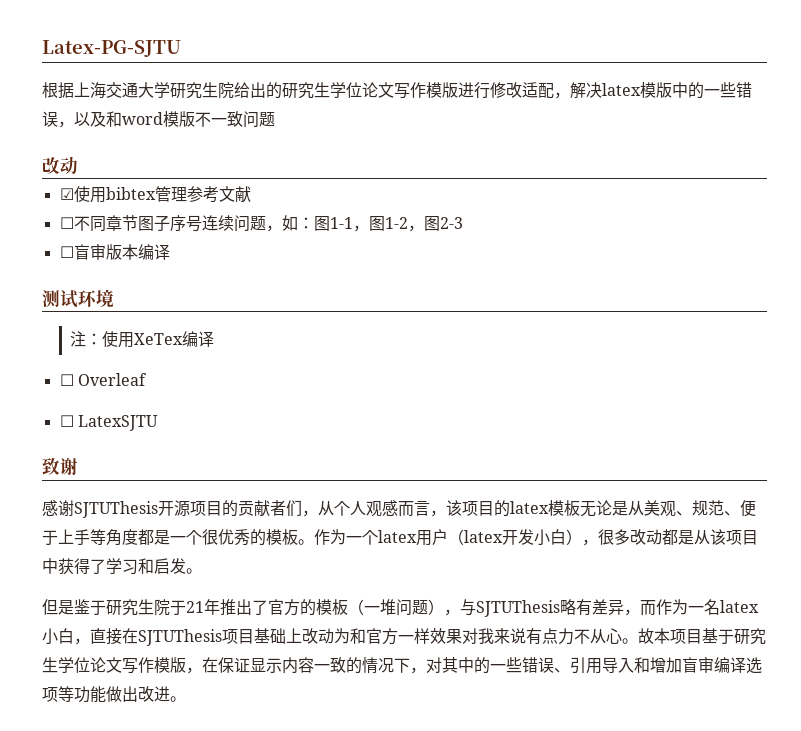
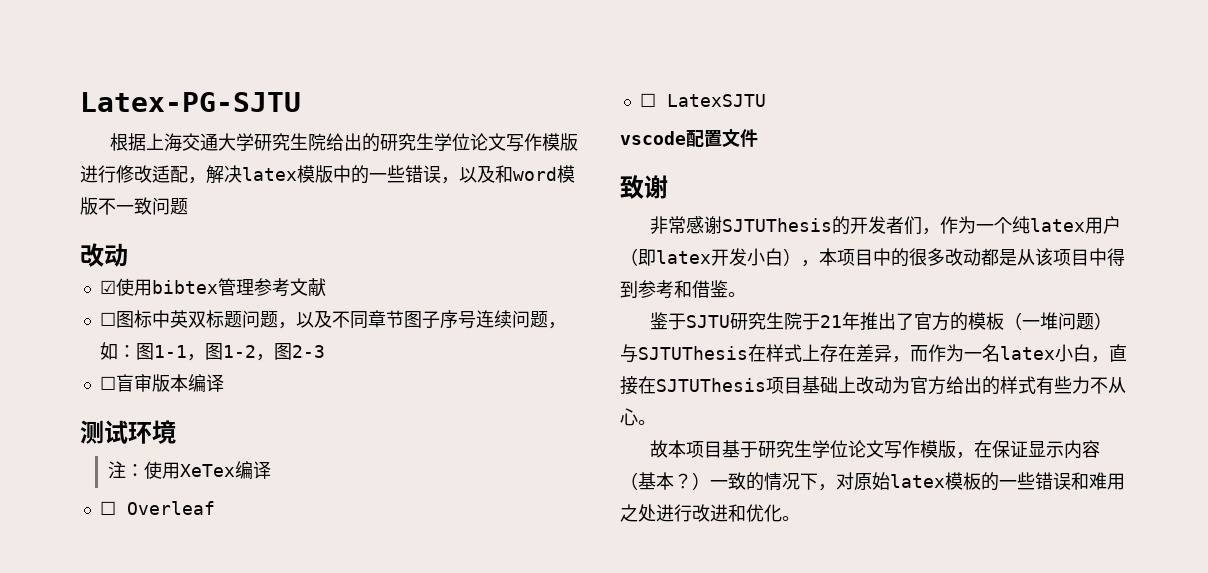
(74, 223) none -> [115,310,332,329] 图标中英双标题问题，以及
(158, 423) none -> [620,129,758,147] // vscode配置文件
(78, 466) none -> [650,216,687,234] 非常
[158,500,756,517] [42,529,314,546] 开源项目的贡献者们，从个人观感而言，该项目的latex模板无论是从美观、规范、便于上手等角度都是一个很优秀的模板。 -> [832,216,941,235] 的开发者们，
(378, 537) none -> [1012,216,1031,234] 纯
(464, 537) none -> [638,249,656,266] 即
(598, 542) none -> [819,248,909,267] 本项目中的
[58,558,202,575] [42,599,106,615] 获得了学习和启发。 // 但是鉴于 -> [1107,248,1125,266] [620,280,746,299] [650,312,731,330] 得到参考和借鉴。 // 鉴于SJTU
[444,599,592,617] ，与SJTUThesis略有 -> [620,344,856,363] 与SJTUThesis在样式上存在
[350,628,558,645] 和官方一样效果对我来说有点 -> [910,376,1072,395] 官方给出的样式有些
(638, 641) none -> (656, 422) //
(314, 665) none -> [620,472,710,490] （基本？）
[442,657,762,674] [42,686,170,703] 其中的一些错误、引用导入和增加盲审编译选项等功能做出改进 -> [854,472,1125,491] [620,504,782,522] 原始latex模板的一些错误和难用之处进行改进和优化

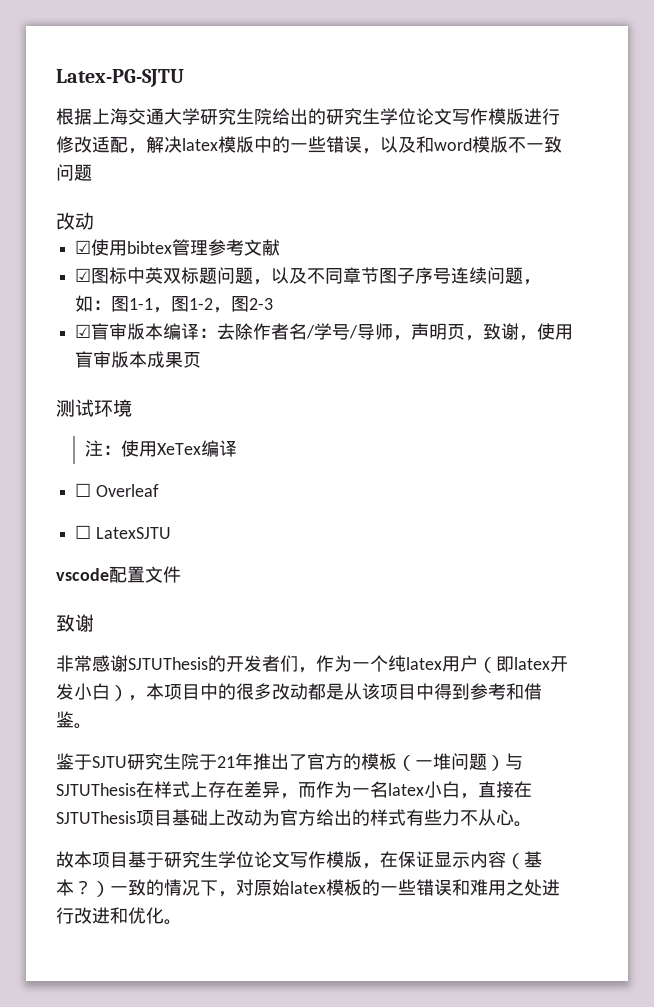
[99,312,116,326] ☐ -> [75,268,92,282] ☑
[99,376,116,390] ☐ -> [75,324,92,338] ☑
(224, 383) none -> [199,323,574,341] [75,351,202,368] ：去除作者名/学号/导师，声明页，致谢，使用盲审版本成果页

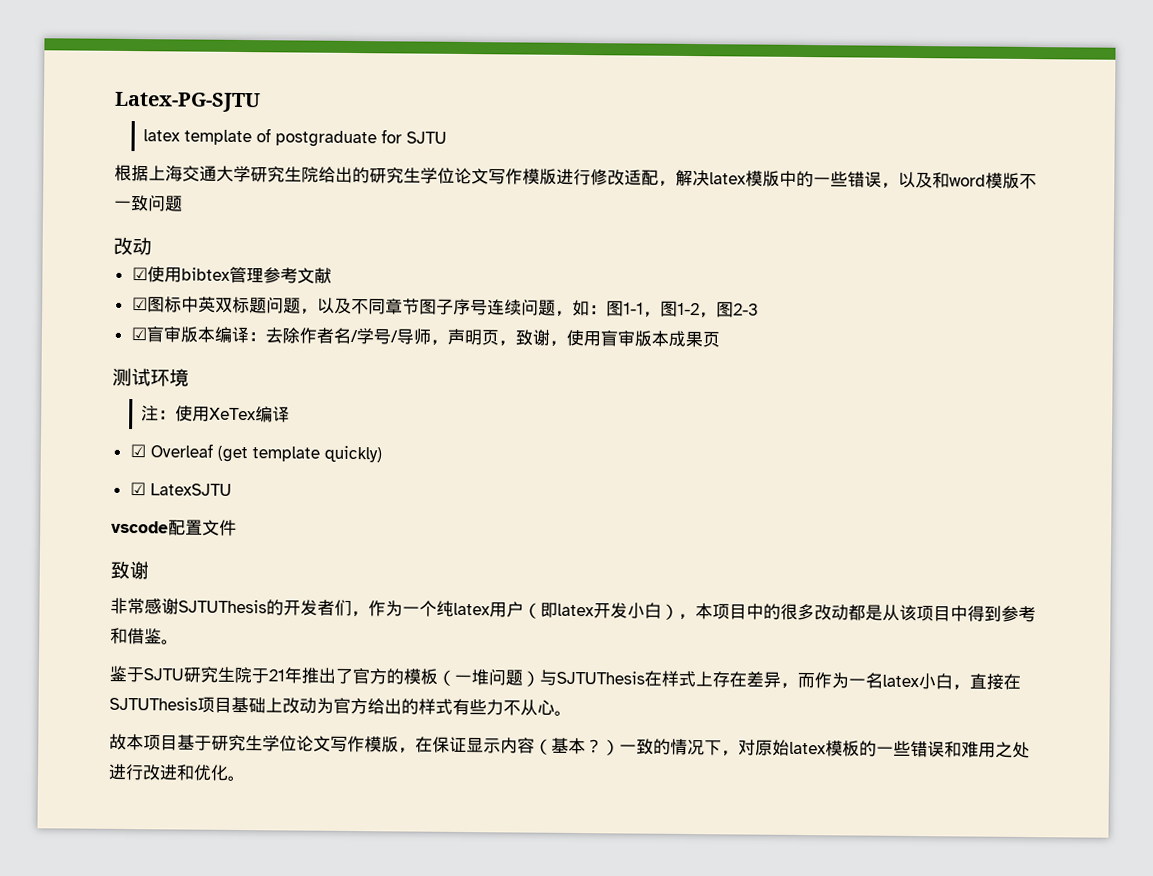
(184, 78) none -> [143,128,448,148] // latex template of postgraduate for SJTU
[75,483,92,497] ☐ -> [129,444,146,458] ☑
[75,525,92,539] // ☐ -> [216,445,382,463] [129,482,146,496] (get template quickly) // ☑

